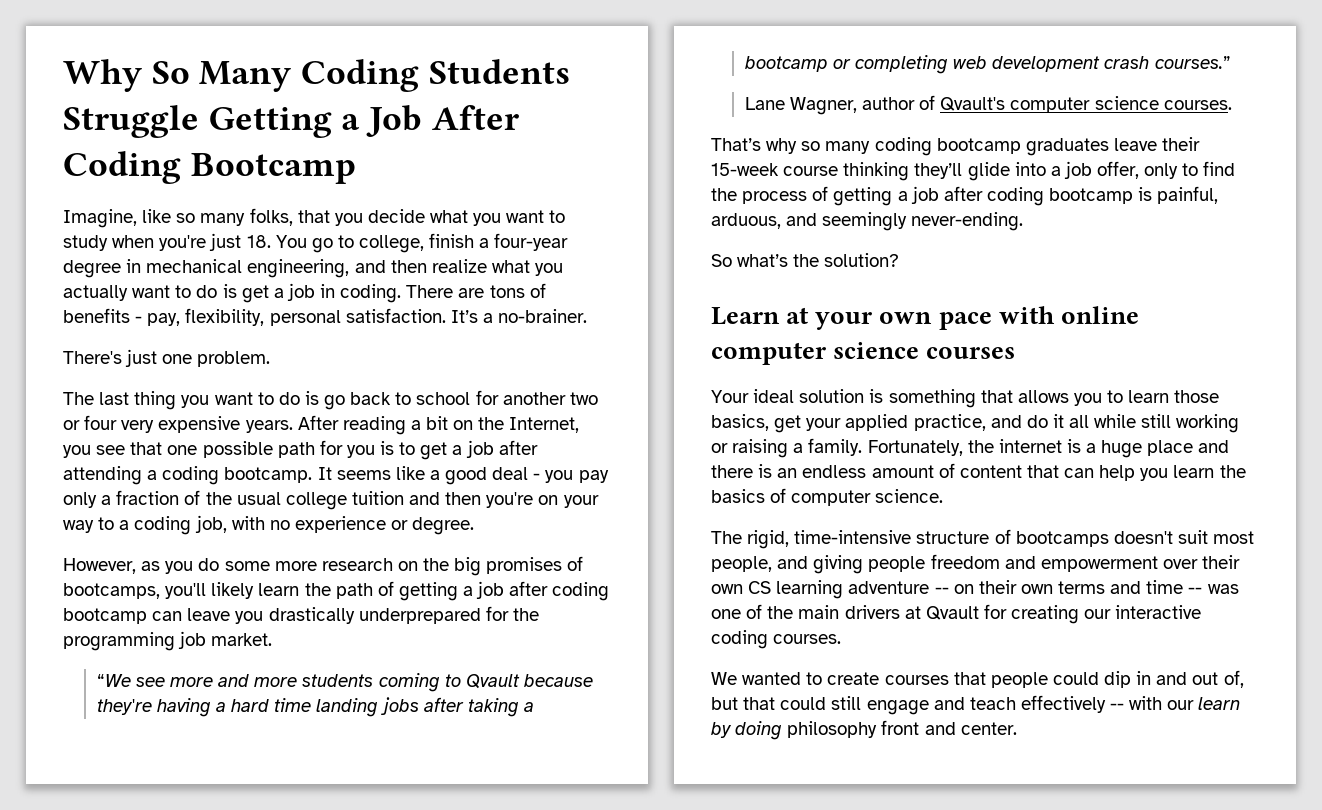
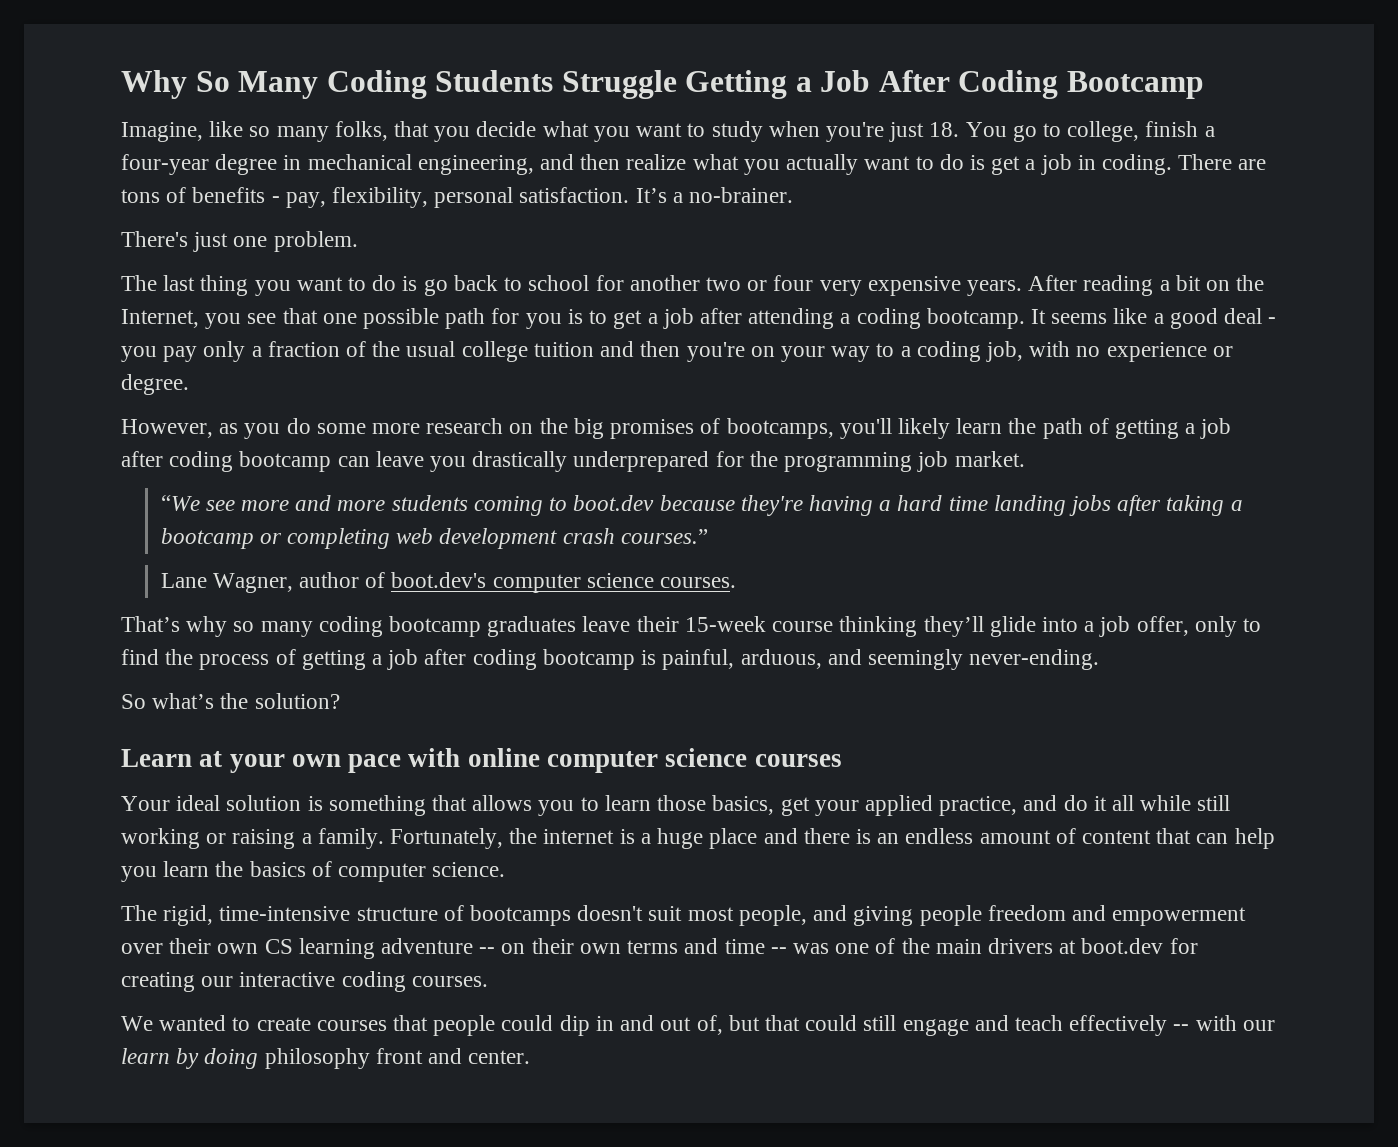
[465,674,520,689] Qvault -> [573,495,655,511] boot.dev
[940,97,1006,111] Qvault's -> [391,572,487,588] boot.dev's
[925,606,979,620] Qvault -> [1081,938,1164,954] boot.dev

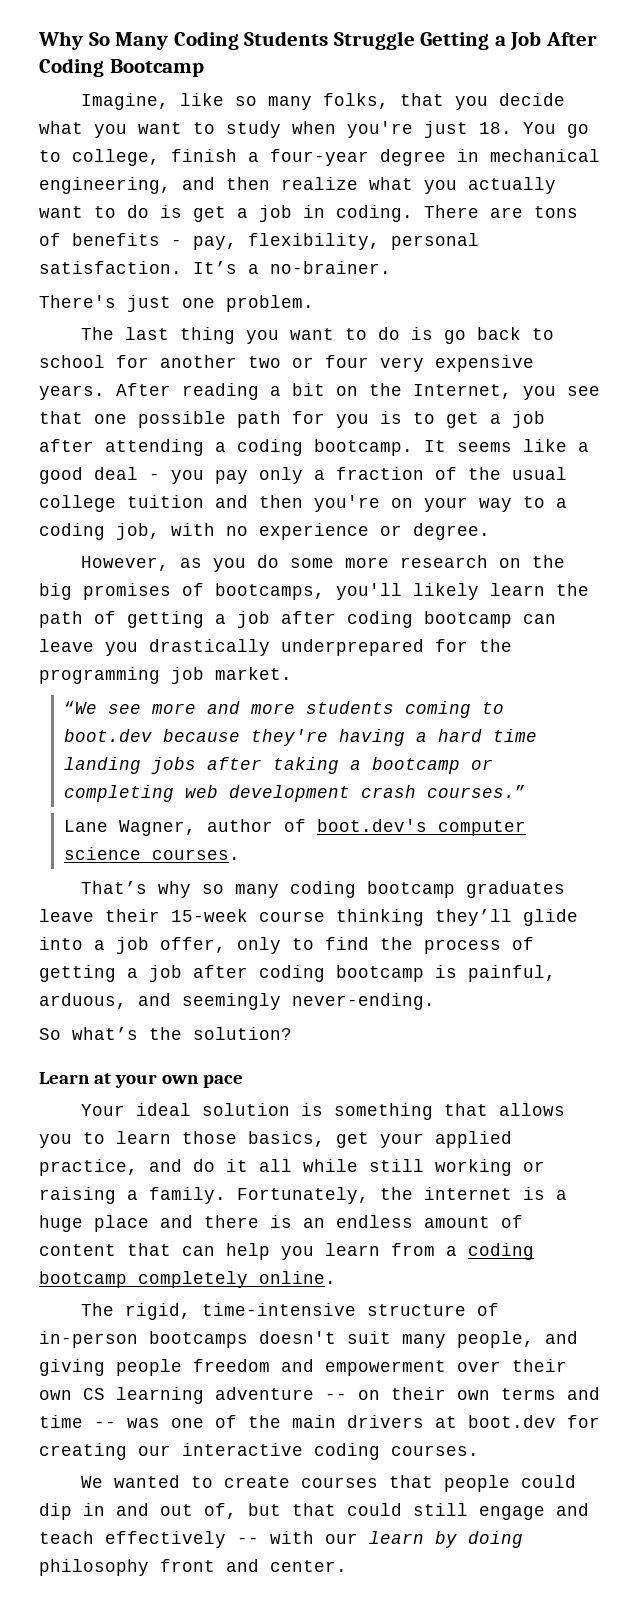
[408,748,842,773] with online computer science courses -> (243, 1081) none
[215,861,506,882] the basics of computer science. -> [391,1243,534,1260] [39,1271,336,1288] from a coding bootcamp completely online.
(464, 913) none -> [39,1331,138,1348] in-person
[687,907,734,921] most -> [402,1334,446,1348] many

